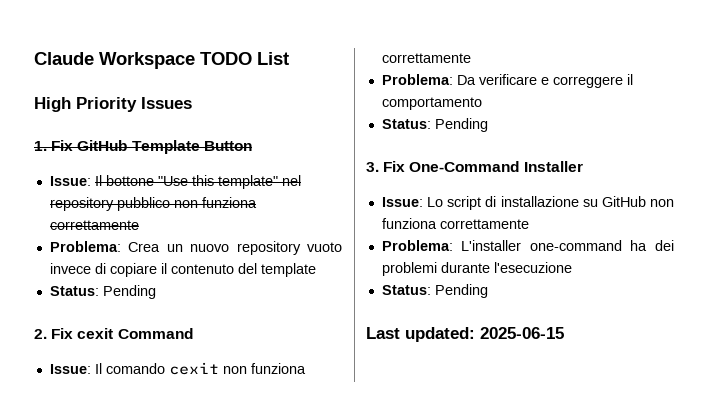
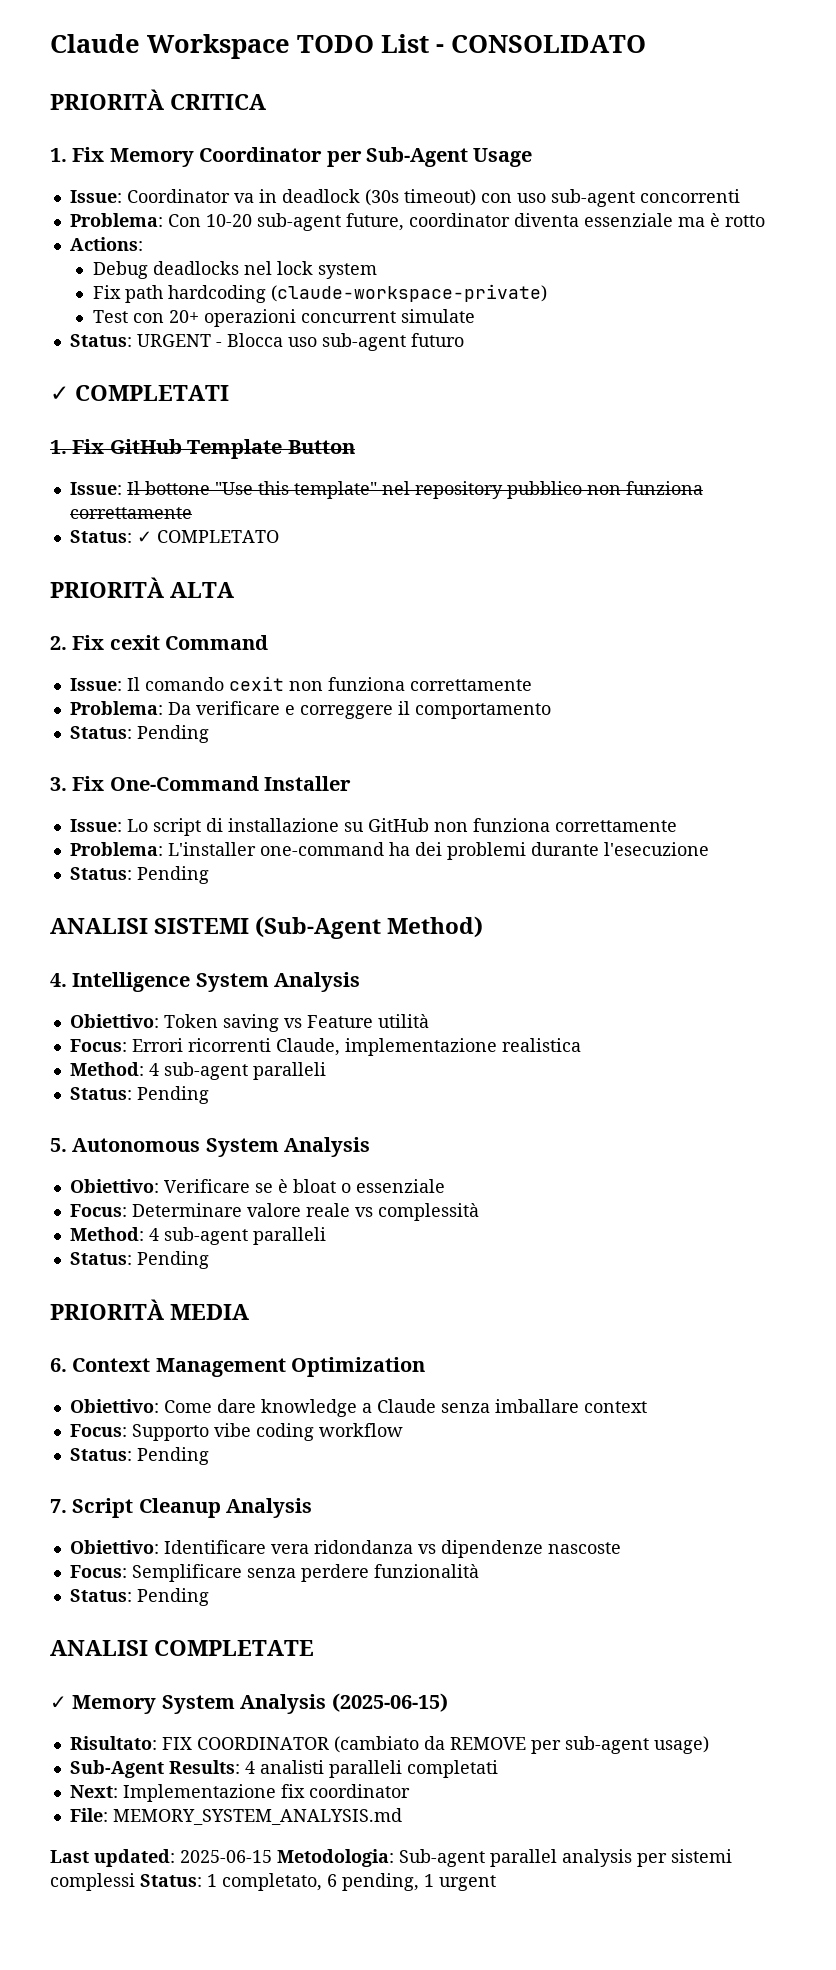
[34,97,192,112] // High Priority Issues -> [436,35,646,53] [50,89,267,110] [50,147,533,167] [69,189,740,207] [69,213,765,231] [69,237,143,251] [92,261,377,279] [92,284,547,303] [92,309,475,327] [69,333,464,351] [50,385,230,401] - CONSOLIDATO // PRIORITÀ CRITICA // 1. Fix Memory Coordinator per Sub-Agent Usage // Issue: Coordinator va in deadlock (30s timeout) con uso sub-agent concorrenti // Problema: Con 10-20 sub-agent future, coordinator diventa essenziale ma è rotto // Actions: // Debug deadlocks nel lock system // Fix path hardcoding (claude-workspace-private) // Test con 20+ operazioni concurrent simulate // Status: URGENT - Blocca uso sub-agent futuro // ✓ COMPLETATI
[49,241,343,255] [49,263,316,277] [49,285,156,299] Problema: Crea un nuovo repository vuoto invece di copiare il contenuto del template // Status: Pending -> [69,530,279,543] [50,577,235,598] Status: ✓ COMPLETATO // PRIORITÀ ALTA
[366,327,564,342] Last updated: 2025-06-15 -> [50,916,484,939] [50,972,361,992] [69,1014,429,1032] [69,1038,581,1056] [69,1062,326,1080] [69,1086,209,1104] [50,1137,371,1157] [69,1179,445,1193] [69,1203,479,1221] [69,1227,326,1245] [69,1251,209,1269] [50,1299,250,1320] [50,1357,426,1377] [69,1399,647,1417] [69,1423,403,1441] [69,1447,209,1465] [50,1498,313,1518] [69,1540,621,1558] [69,1564,479,1582] [69,1588,209,1606] [50,1640,315,1656] [50,1693,448,1714] [69,1736,709,1754] [69,1760,498,1778] [69,1784,410,1802] [69,1808,402,1825] [50,1849,732,1867] [50,1873,496,1891] ANALISI SISTEMI (Sub-Agent Method) // 4. Intelligence System Analysis // Obiettivo: Token saving vs Feature utilità // Focus: Errori ricorrenti Claude, implementazione realistica // Method: 4 sub-agent paralleli // Status: Pending // 5. Autonomous System Analysis // Obiettivo: Verificare se è bloat o essenziale // Focus: Determinare valore reale vs complessità // Method: 4 sub-agent paralleli // Status: Pending // PRIORITÀ MEDIA // 6. Context Management Optimization // Obiettivo: Come dare knowledge a Claude senza imballare context // Focus: Supporto vibe coding workflow // Status: Pending // 7. Script Cleanup Analysis // Obiettivo: Identificare vera ridondanza vs dipendenze nascoste // Focus: Semplificare senza perdere funzionalità // Status: Pending // ANALISI COMPLETATE // ✓ Memory System Analysis (2025-06-15) // Risultato: FIX COORDINATOR (cambiato da REMOVE per sub-agent usage) // Sub-Agent Results: 4 analisti paralleli completati // Next: Implementazione fix coordinator // File: MEMORY_SYSTEM_ANALYSIS.md // Last updated: 2025-06-15 Metodologia: Sub-agent parallel analysis per sistemi complessi Status: 1 completato, 6 pending, 1 urgent

